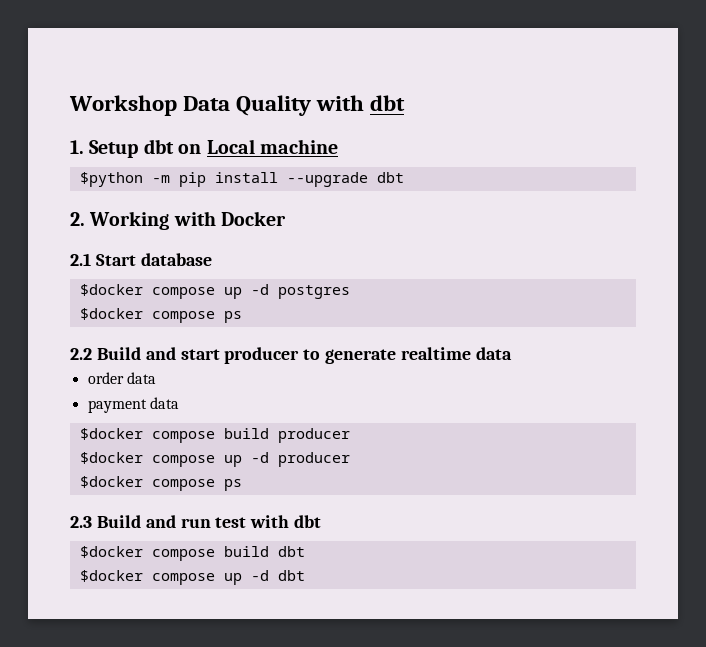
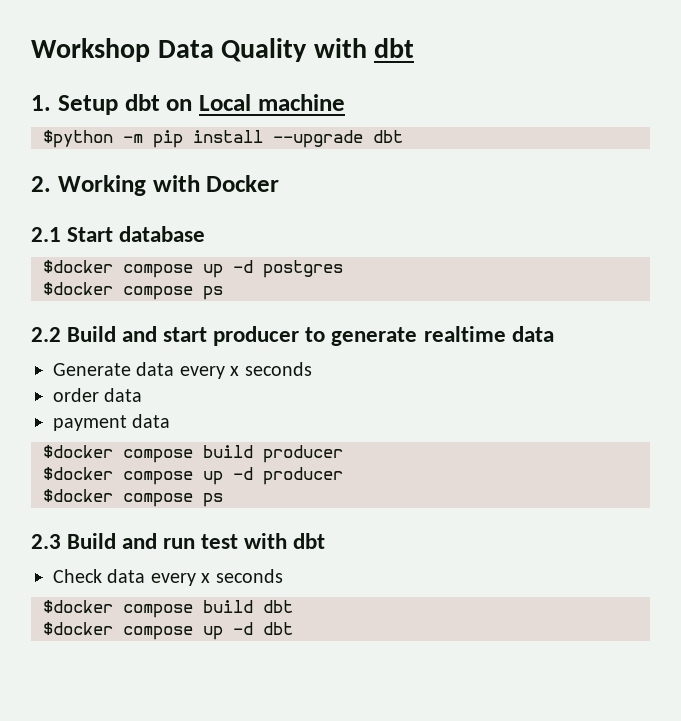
(512, 353) none -> [53,362,312,379] // Generate data every x seconds
(322, 521) none -> [53,569,283,586] // Check data every x seconds

